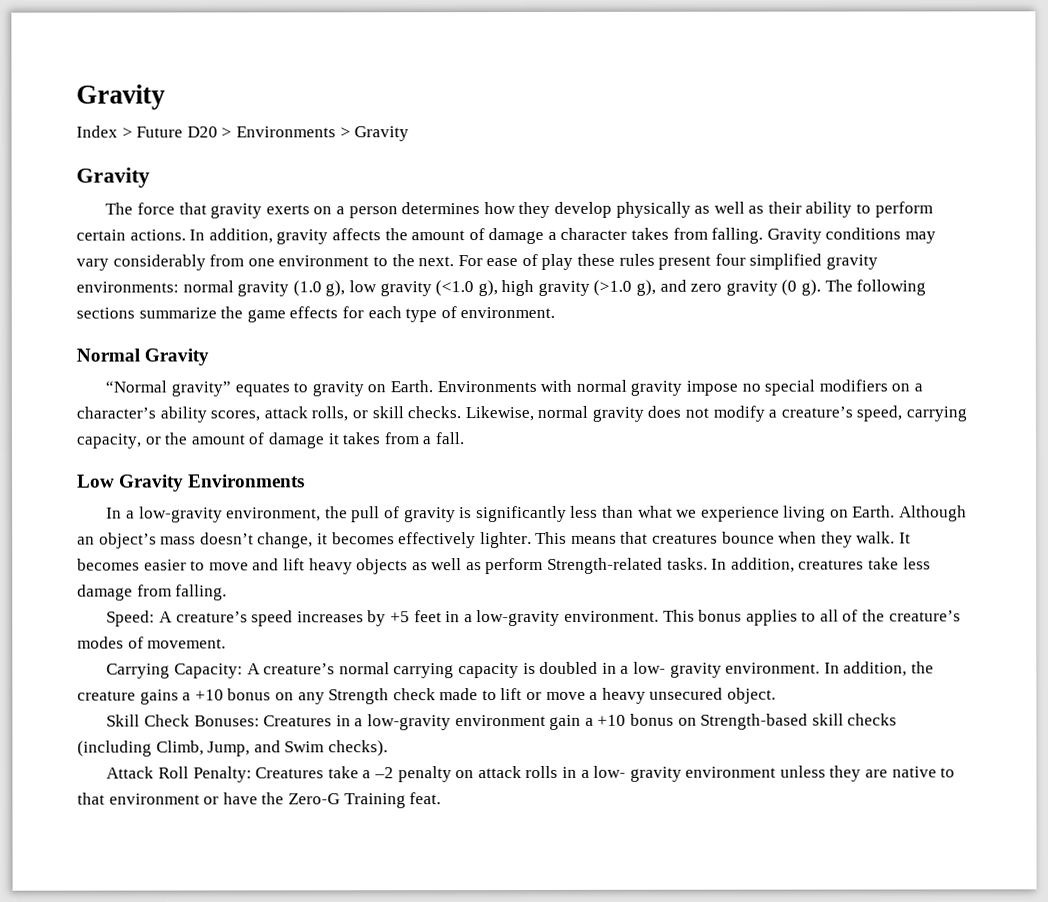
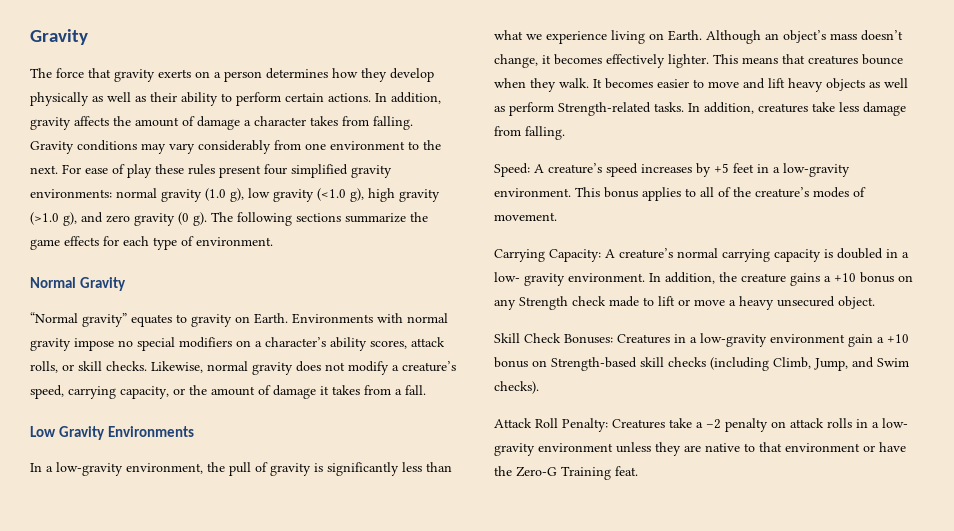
[76,84,165,110] [76,125,410,142] [76,167,150,188] Gravity // Index > Future D20 > Environments > Gravity // Gravity -> [30,29,88,45] Gravity

